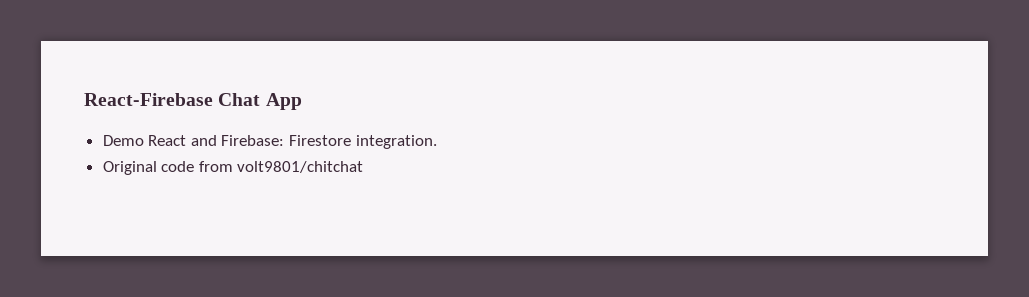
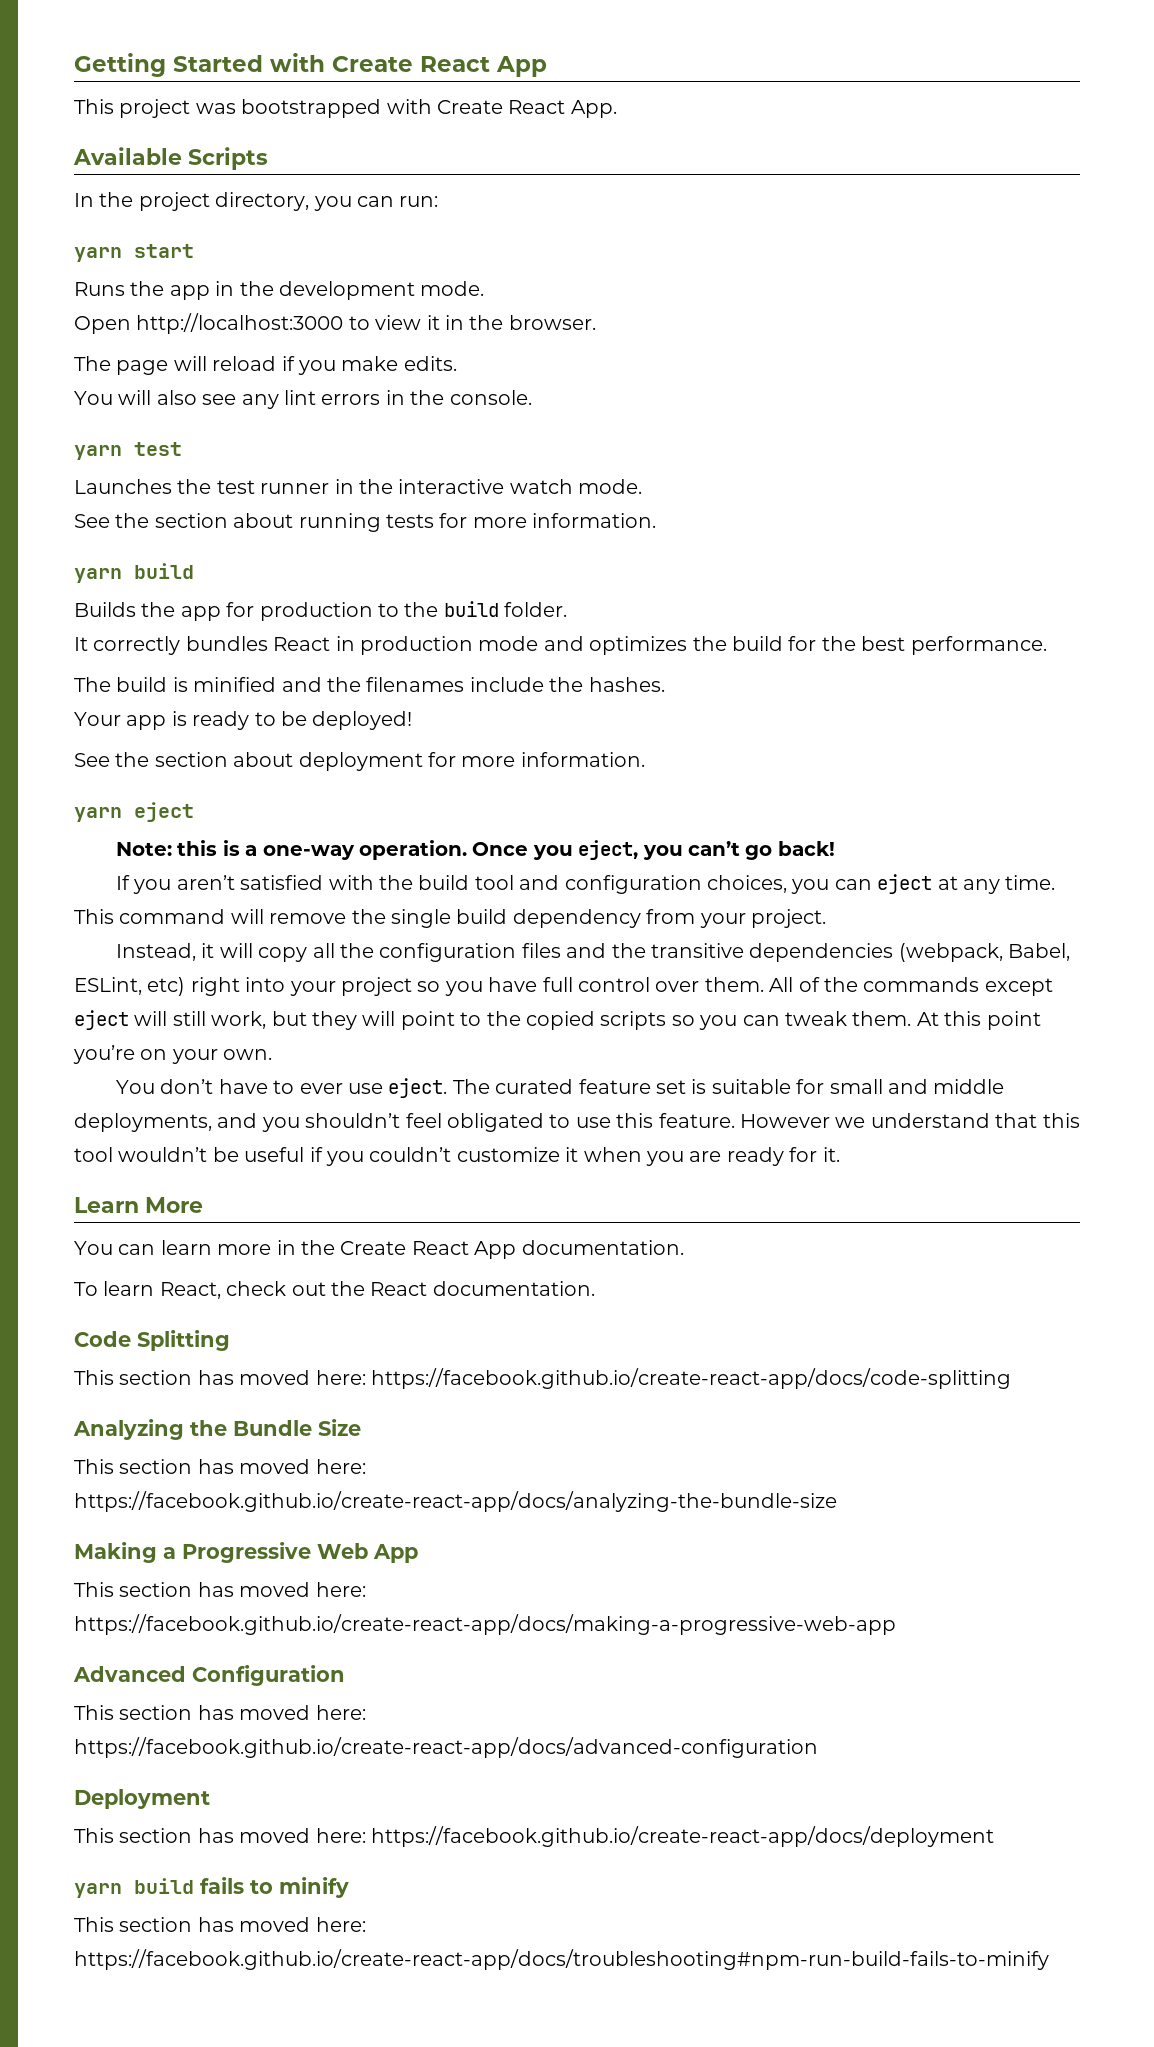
[84,93,302,110] [102,135,437,149] [102,161,364,175] React-Firebase Chat App // Demo React and Firebase: Firestore integration. // Original code from volt9801/chitchat -> [74,53,547,77] [74,99,617,118] [73,147,268,170] [74,192,439,211] [74,244,194,262] [74,281,485,300] [74,313,596,334] [74,356,457,375] [74,390,532,409] [74,442,182,460] [74,479,643,494] [74,513,657,532] [74,563,194,583] [74,601,568,621] [74,636,1047,655] [74,677,665,692] [74,711,413,730] [74,752,645,771] [74,802,194,822] [115,840,835,860] [115,874,1056,894] [74,909,826,928] [115,943,1071,962] [74,977,1053,996] [74,1010,1041,1030] [73,1045,273,1064] [115,1078,1005,1098] [74,1113,1080,1132] [74,1147,840,1166] [74,1197,203,1213] [74,1240,684,1259] [74,1281,595,1299] [74,1330,230,1351] [74,1368,1011,1389] [73,1419,361,1440] [74,1459,366,1474] [74,1491,837,1512] [74,1542,418,1563] [74,1582,366,1597] [74,1614,896,1635] [73,1665,345,1686] [74,1705,366,1720] [74,1737,818,1758] [74,1789,210,1809] [74,1826,994,1847] [74,1877,349,1898] [74,1917,366,1932] [74,1949,1049,1970] Getting Started with Create React App // This project was bootstrapped with Create React App. // Available Scripts // In the project directory, you can run: // yarn start // Runs the app in the development mode. // Open http://localhost:3000 to view it in the browser. // The page will reload if you make edits. // You will also see any lint errors in the console. // yarn test // Launches the test runner in the interactive watch mode. // See the section about running tests for more information. // yarn build // Builds the app for production to the build folder. // It correctly bundles React in production mode and optimizes the build for the best performance. // The build is minified and the filenames include the hashes. // Your app is ready to be deployed! // See the section about deployment for more information. // yarn eject // Note: this is a one-way operation. Once you eject, you can’t go back! // If you aren’t satisfied with the build tool and configuration choices, you can eject at any time. This command will remove the single build dependency from your project. // Instead, it will copy all the configuration files and the transitive dependencies (webpack, Babel, ESLint, etc) right into your project so you have full control over them. All of the commands except eject will still work, but they will point to the copied scripts so you can tweak them. At this point you’re on your own. // You don’t have to ever use eject. The curated feature set is suitable for small and middle deployments, and you shouldn’t feel obligated to use this feature. However we understand that this tool wouldn’t be useful if you couldn’t customize it when you are ready for it. // Learn More // You can learn more in the Create React App documentation. // To learn React, check out the React documentation. // Code Splitting // This section has moved here: https://facebook.github.io/create-react-app/docs/code-splitting // Analyzing the Bundle Size // This section has moved here: https://facebook.github.io/create-react-app/docs/analyzing-the-bundle-size // Making a Progressive Web App // This section has moved here: https://facebook.github.io/create-react-app/docs/making-a-progressive-web-app // Advanced Configuration // This section has moved here: https://facebook.github.io/create-react-app/docs/advanced-configuration // Deployment // This section has moved here: https://facebook.github.io/create-react-app/docs/deployment // yarn build fails to minify // This section has moved here: https://facebook.github.io/create-react-app/docs/troubleshooting#npm-run-build-fails-to-minify

